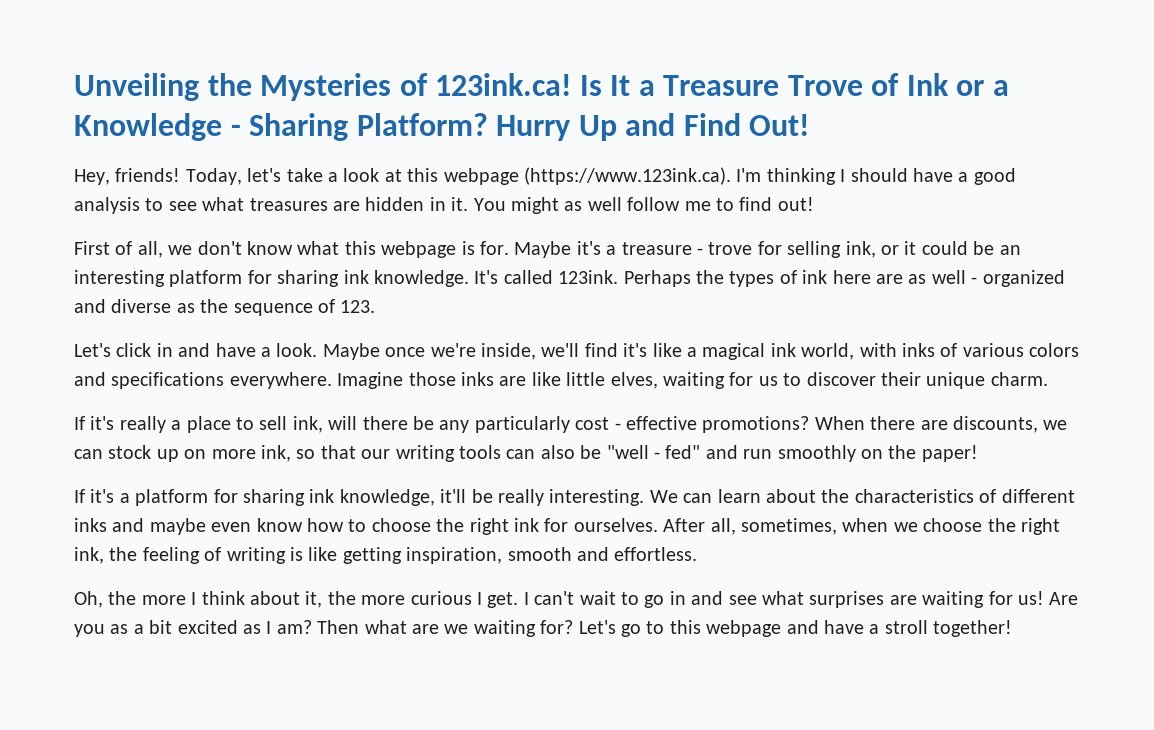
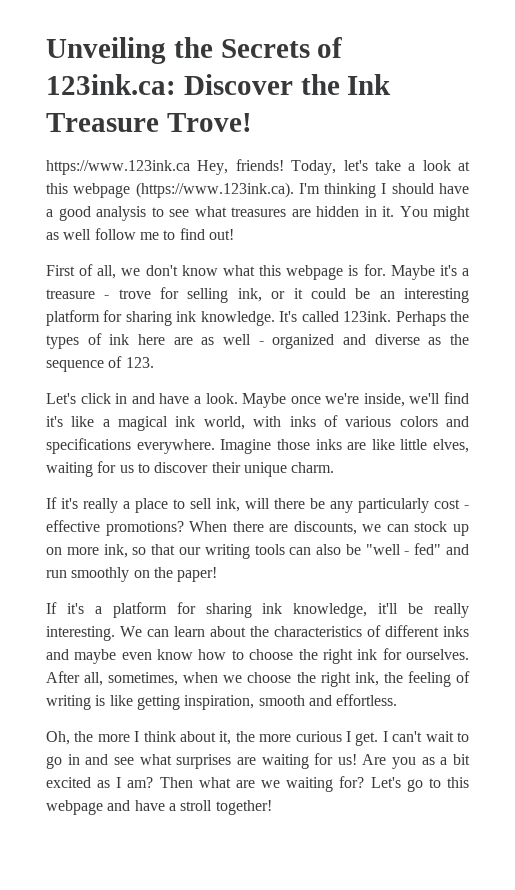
[260,73,1009,101] [74,113,810,141] Mysteries of 123ink.ca! Is It a Treasure Trove of Ink or a Knowledge - Sharing Platform? Hurry Up and Find Out! // -> [220,37,343,58] [46,74,392,95] [46,113,252,132] [46,160,190,175] Secrets of 123ink.ca: Discover the Ink Treasure Trove! // https://www.123ink.ca

